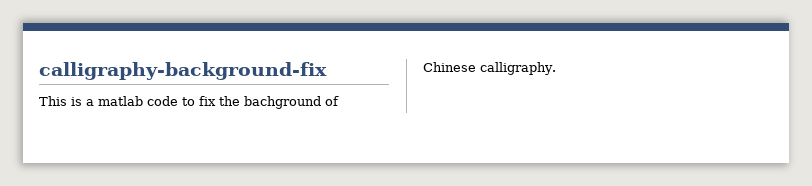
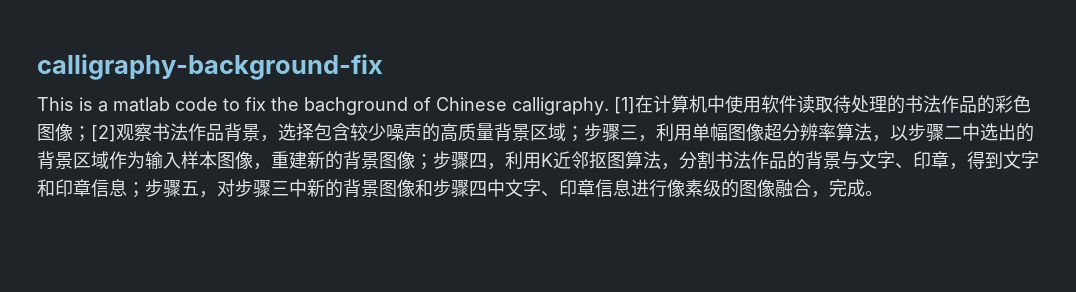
(556, 68) none -> [614,95,1031,114] [37,123,1034,142] [37,151,1039,170] [37,179,883,198] [1]在计算机中使用软件读取待处理的书法作品的彩色图像；[2]观察书法作品背景，选择包含较少噪声的高质量背景区域；步骤三，利用单幅图像超分辨率算法，以步骤二中选出的背景区域作为输入样本图像，重建新的背景图像；步骤四，利用K近邻抠图算法，分割书法作品的背景与文字、印章，得到文字和印章信息；步骤五，对步骤三中新的背景图像和步骤四中文字、印章信息进行像素级的图像融合，完成。

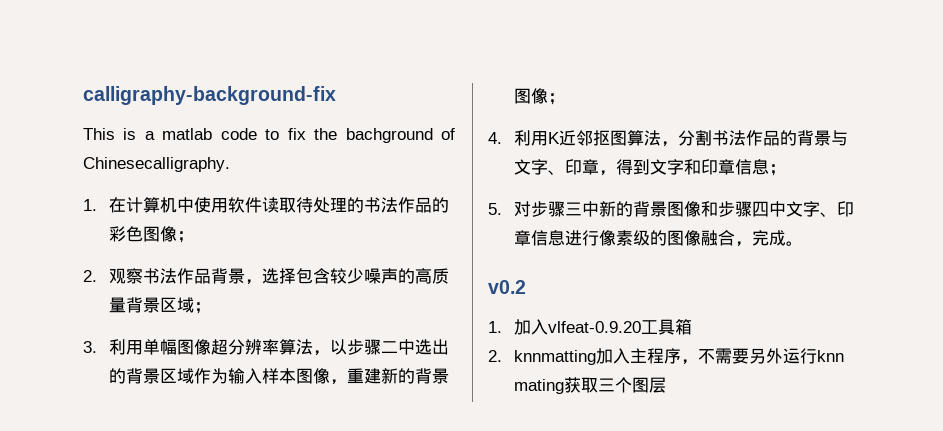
[436,97,635,115] Chinese calligraphy. [1] -> [83,157,230,172] [83,199,97,211] Chinesecalligraphy. // 1.
[91,125,116,142] [2] -> [83,270,97,282] // 2.
[584,123,656,142] 步骤三， -> [83,341,97,353] // 3.
[433,151,505,170] 步骤四， -> [488,132,502,144] // 4.
[145,179,217,198] 步骤五， -> [488,203,502,215] // 5.
(883, 193) none -> [488,280,526,294] [488,319,693,335] [488,348,845,365] [514,377,667,394] // v0.2 // 1.加入vlfeat-0.9.20工具箱 // 2. knnmatting加入主程序，不需要另外运行knn mating获取三个图层

